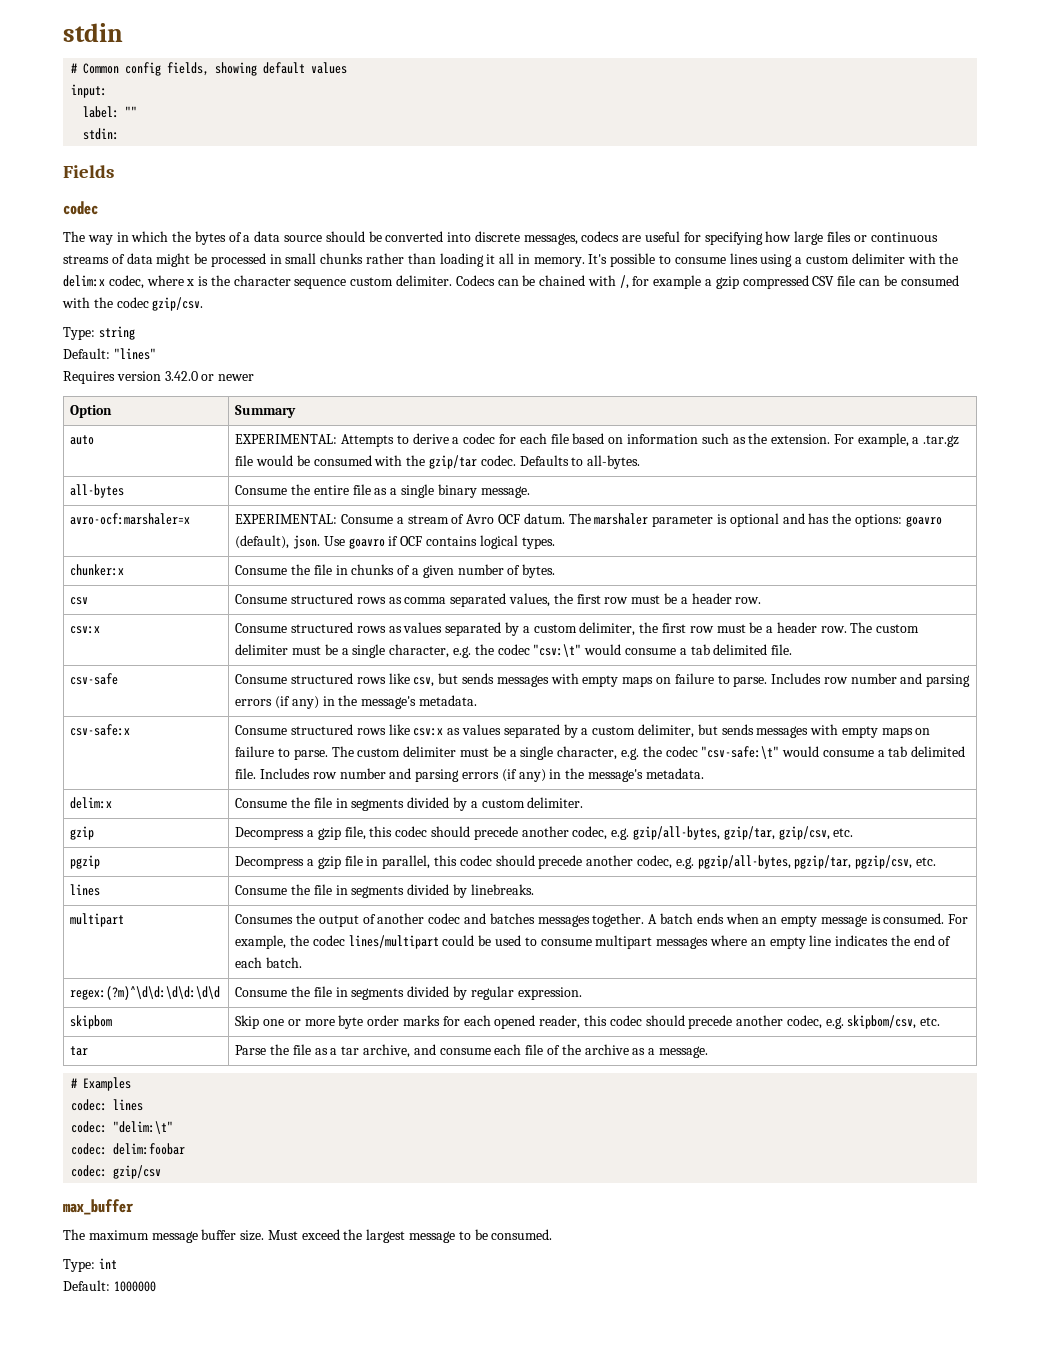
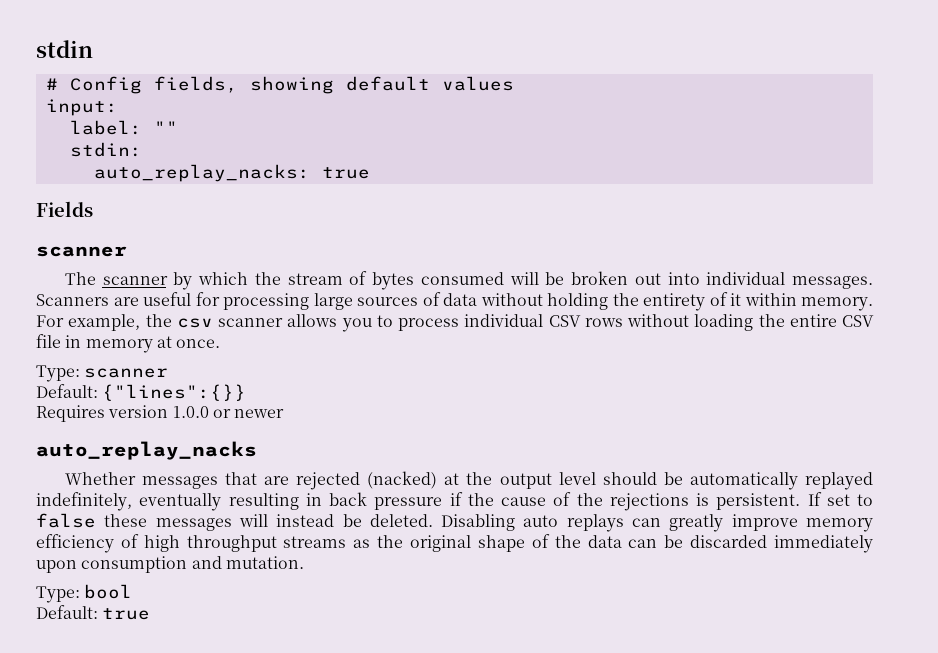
[83,62,162,76] Common config -> [69,76,142,94] Config
(120, 134) none -> [93,164,370,182] // auto_replay_nacks: true
[63,201,98,215] [63,231,938,245] [63,253,959,267] [63,275,959,289] [62,297,204,311] [63,326,135,340] [63,348,156,360] codec // The way in which the bytes of a data source should be converted into discrete messages, codecs are useful for specifying how large files or continuous streams of data might be processed in small chunks rather than loading it all in memory. It's possible to consume lines using a custom delimiter with the delim:x codec, where x is the character sequence custom delimiter. Codecs can be chained with /, for example a gzip compressed CSV file can be consumed with the codec gzip/csv. // Type: string // Default: "lines" -> [36,246,127,257] [64,271,874,290] [36,292,873,311] [36,314,874,332] [36,334,221,353] [36,365,169,382] [36,384,247,401] scanner // The scanner by which the stream of bytes consumed will be broken out into individual messages. Scanners are useful for processing large sources of data without holding the entirety of it within memory. For example, the csv scanner allows you to process individual CSV rows without loading the entire CSV file in memory at once. // Type: scanner // Default: {"lines":{}}
[164,371,198,381] 3.42.0 -> [172,406,209,418] 1.0.0
[70,405,113,418] [235,405,297,418] [70,435,95,445] [235,433,960,447] [235,455,641,469] [70,484,125,498] [235,484,530,498] [70,513,191,525] [235,513,942,527] [235,535,555,549] [70,564,125,576] [235,564,556,578] [70,597,89,605] [235,593,762,607] [70,626,101,634] [235,622,920,636] [235,644,793,658] [70,673,119,685] [235,673,971,687] [235,695,478,709] [70,724,131,736] [235,724,931,738] [235,746,966,760] [235,768,704,782] [70,797,113,809] [235,797,584,811] [70,826,95,840] [235,826,854,840] [70,855,101,869] [235,855,936,869] [70,884,101,896] [235,884,534,898] [70,913,125,927] [235,913,969,927] [235,935,952,949] [235,957,303,968] [70,986,221,1000] [235,986,582,1000] [70,1015,113,1029] [235,1015,941,1029] [70,1046,89,1056] [235,1044,708,1058] [71,1077,132,1091] [71,1099,144,1111] [71,1121,174,1134] [71,1143,186,1155] [71,1165,162,1179] [63,1199,134,1215] [63,1229,553,1243] [63,1258,117,1272] [63,1280,156,1292] // Option | Summary // auto | EXPERIMENTAL: Attempts to derive a codec for each file based on information such as the extension. For example, a .tar.gz file would be consumed with the gzip/tar codec. Defaults to all-bytes. // all-bytes | Consume the entire file as a single binary message. // avro-ocf:marshaler=x | EXPERIMENTAL: Consume a stream of Avro OCF datum. The marshaler parameter is optional and has the options: goavro (default), json. Use goavro if OCF contains logical types. // chunker:x | Consume the file in chunks of a given number of bytes. // csv | Consume structured rows as comma separated values, the first row must be a header row. // csv:x | Consume structured rows as values separated by a custom delimiter, the first row must be a header row. The custom delimiter must be a single character, e.g. the codec "csv:\t" would consume a tab delimited file. // csv-safe | Consume structured rows like csv, but sends messages with empty maps on failure to parse. Includes row number and parsing errors (if any) in the message's metadata. // csv-safe:x | Consume structured rows like csv:x as values separated by a custom delimiter, but sends messages with empty maps on failure to parse. The custom delimiter must be a single character, e.g. the codec "csv-safe:\t" would consume a tab delimited file. Includes row number and parsing errors (if any) in the message's metadata. // delim:x | Consume the file in segments divided by a custom delimiter. // gzip | Decompress a gzip file, this codec should precede another codec, e.g. gzip/all-bytes, gzip/tar, gzip/csv, etc. // pgzip | Decompress a gzip file in parallel, this codec should precede another codec, e.g. pgzip/all-bytes, pgzip/tar, pgzip/csv, etc. // lines | Consume the file in segments divided by linebreaks. // multipart | Consumes the output of another codec and batches messages together. A batch ends when an empty message is consumed. For example, the codec lines/multipart could be used to consume multipart messages where an empty line indicates the end of each batch. // regex:(?m)^\d\d:\d\d:\d\d | Consume the file in segments divided by regular expression. // skipbom | Skip one or more byte order marks for each opened reader, this codec should precede another codec, e.g. skipbom/csv, etc. // tar | Parse the file as a tar archive, and consume each file of the archive as a message. // # Examples // codec: lines // codec: "delim:\t" // codec: delim:foobar // codec: gzip/csv // max_buffer // The maximum message buffer size. Must exceed the largest message to be consumed. // Type: int // Default: 1000000 -> [36,441,257,460] [64,471,873,490] [36,492,873,511] [36,513,873,532] [36,534,874,553] [36,556,304,573] [36,584,133,603] [36,605,151,620] // auto_replay_nacks // Whether messages that are rejected (nacked) at the output level should be automatically replayed indefinitely, eventually resulting in back pressure if the cause of the rejections is persistent. If set to false these messages will instead be deleted. Disabling auto replays can greatly improve memory efficiency of high throughput streams as the original shape of the data can be discarded immediately upon consumption and mutation. // Type: bool // Default: true

